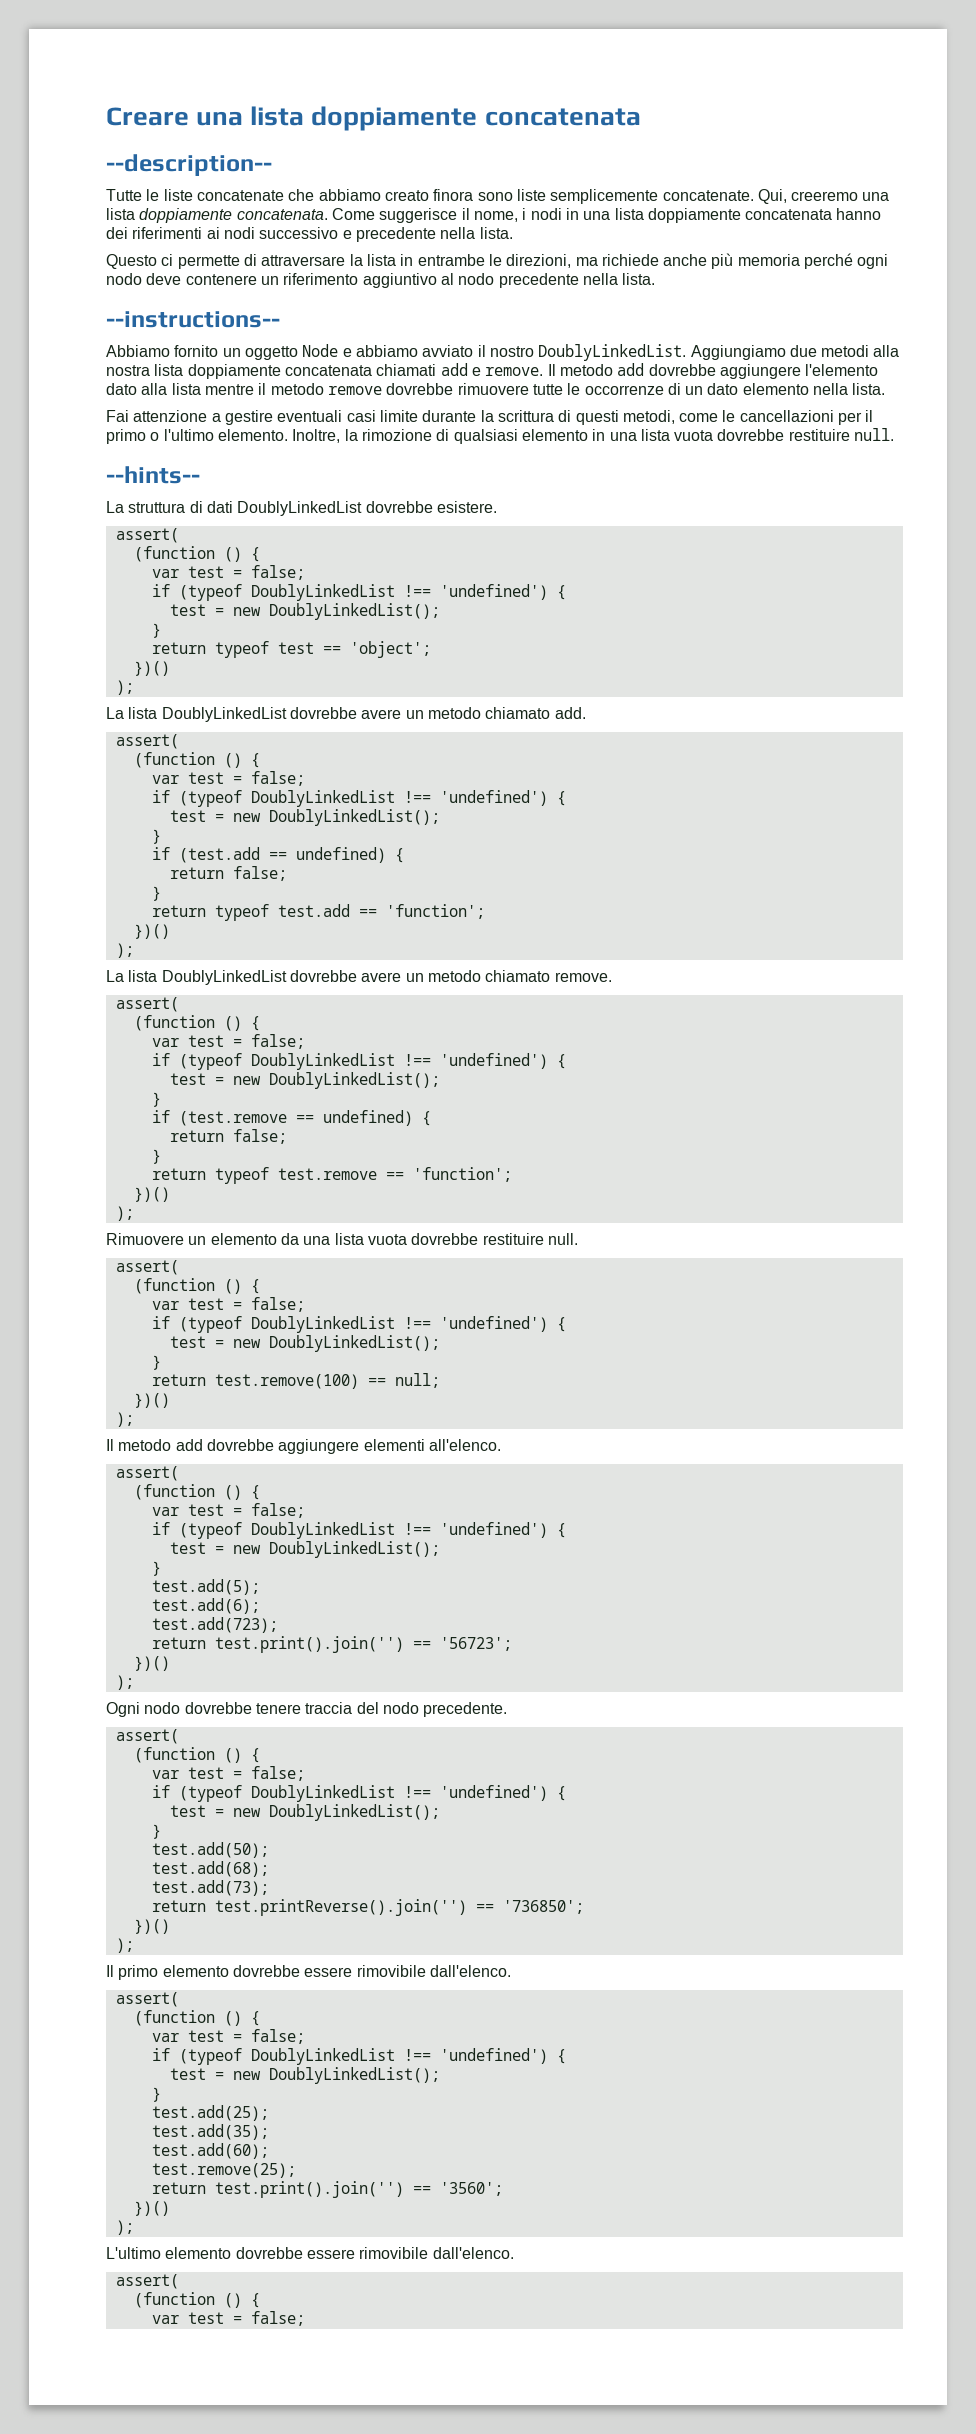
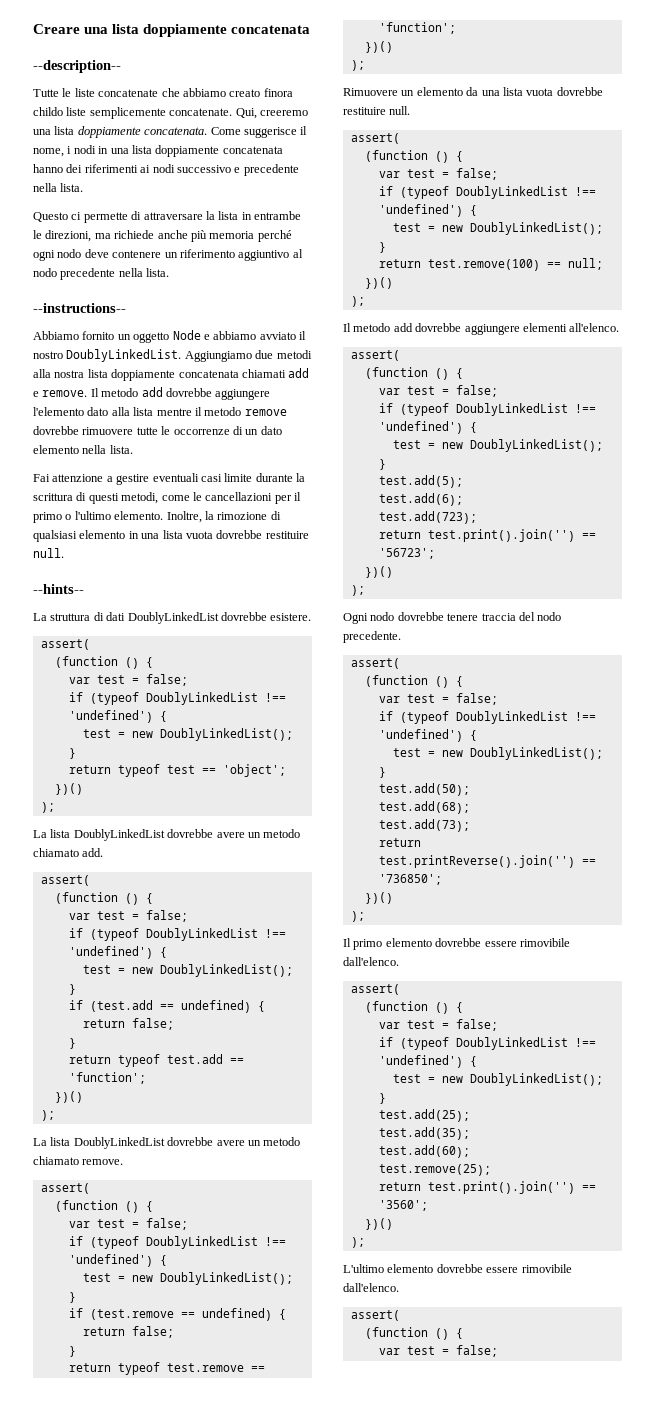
[477,192,513,201] sono -> [33,107,63,116] childo

